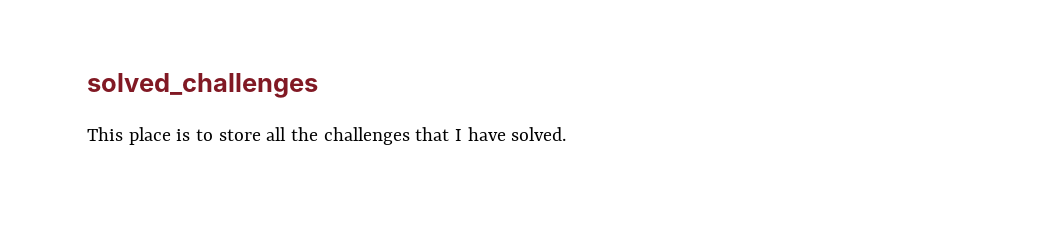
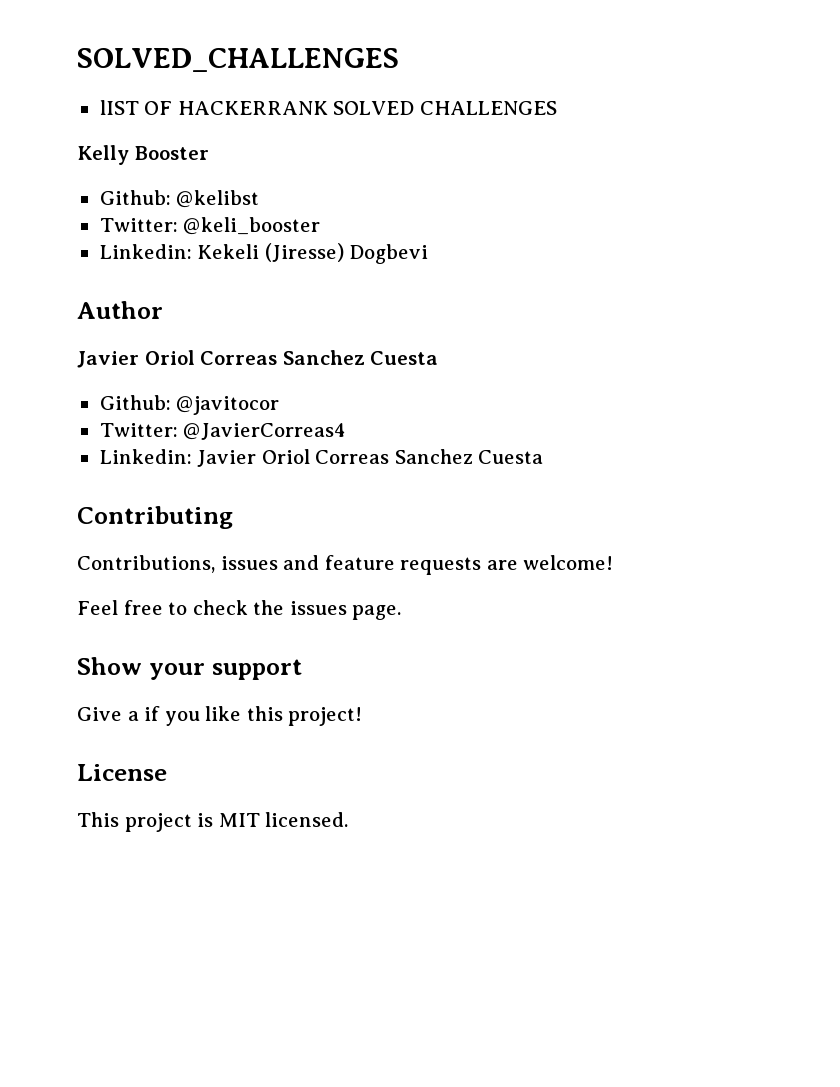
[87,73,318,98] [87,127,567,145] solved_challenges // This place is to store all the challenges that I have solved. -> [77,48,399,72] [99,100,557,115] [77,145,209,165] [99,190,260,208] [99,217,321,235] [99,243,429,264] [77,301,163,319] [77,350,439,368] [99,395,280,415] [99,423,347,440] [99,449,544,467] [77,506,233,529] [77,555,614,575] [77,600,402,620] [77,657,302,680] [77,706,363,726] [77,764,167,781] [77,812,349,832] SOLVED_CHALLENGES // lIST OF HACKERRANK SOLVED CHALLENGES // Kelly Booster // Github: @kelibst // Twitter: @keli_booster // Linkedin: Kekeli (Jiresse) Dogbevi // Author // Javier Oriol Correas Sanchez Cuesta // Github: @javitocor // Twitter: @JavierCorreas4 // Linkedin: Javier Oriol Correas Sanchez Cuesta // Contributing // Contributions, issues and feature requests are welcome! // Feel free to check the issues page. // Show your support // Give a if you like this project! // License // This project is MIT licensed.

